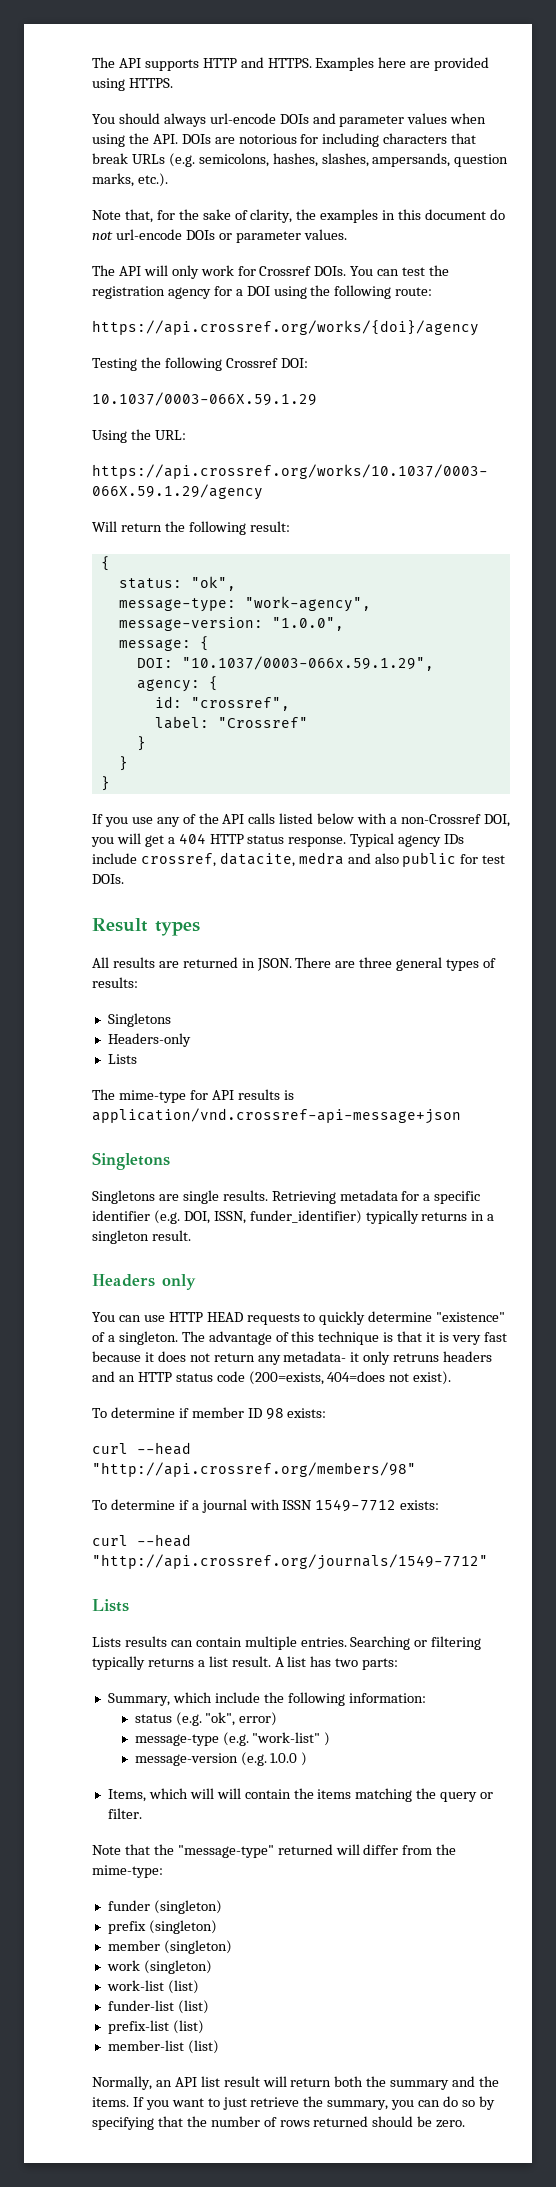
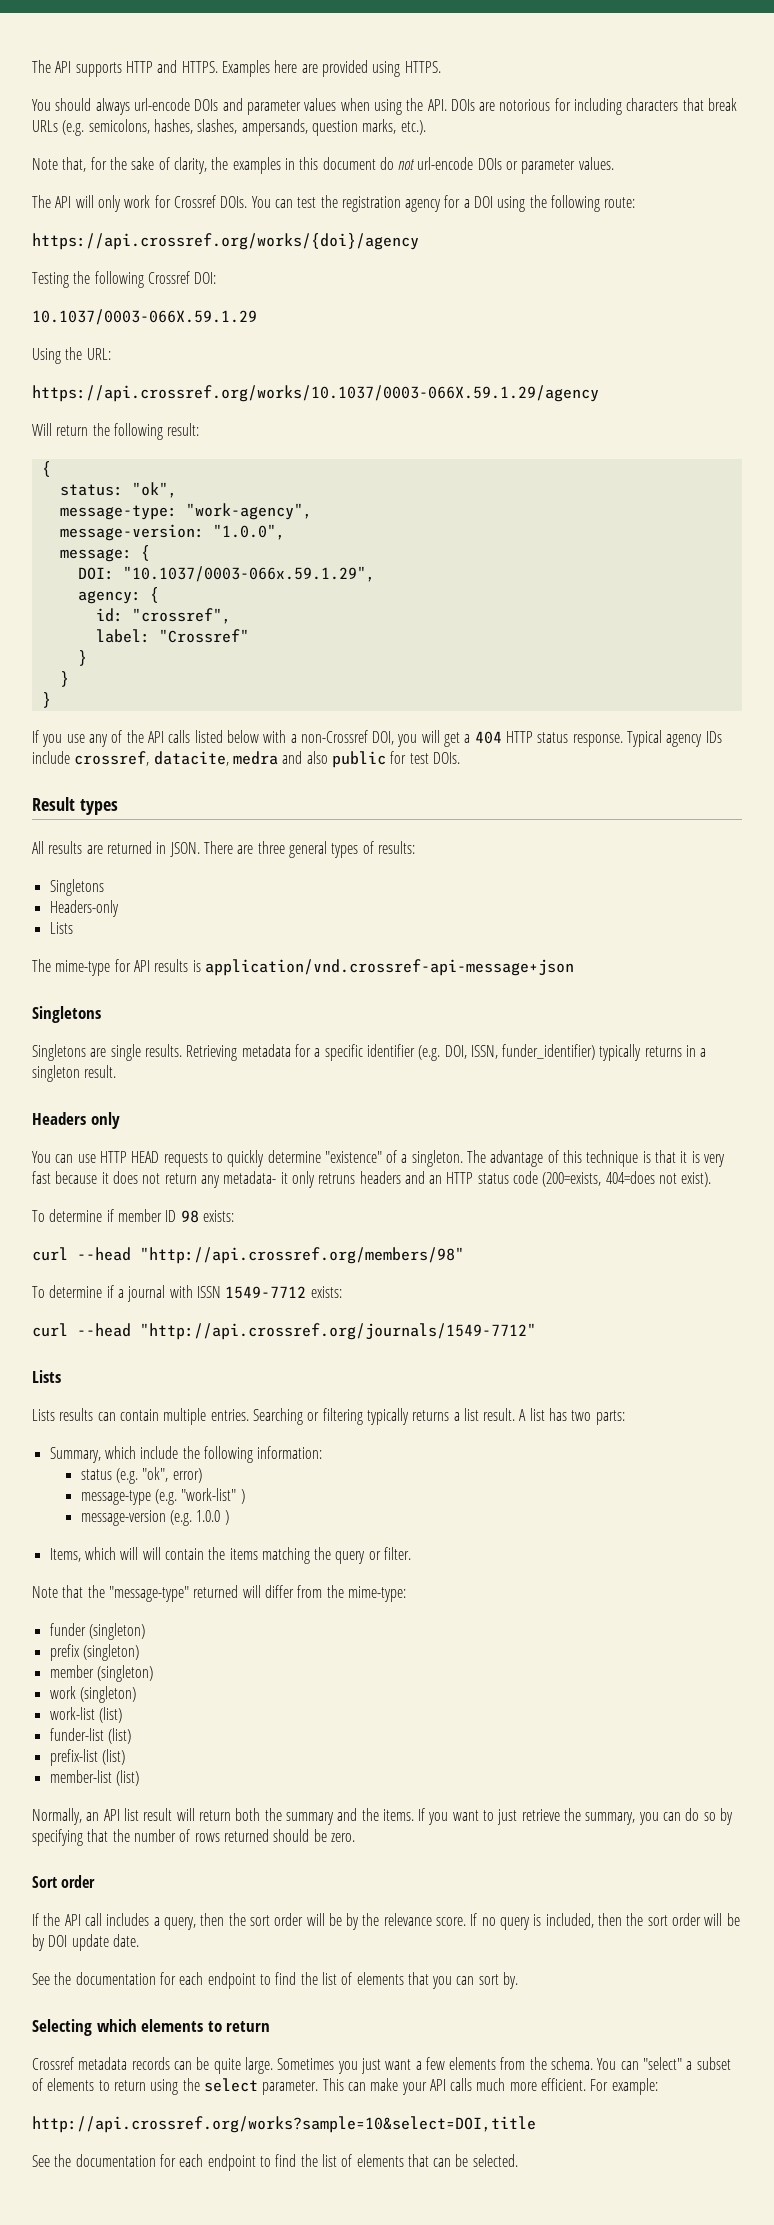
(466, 2124) none -> [32,1875,96,1888] [32,1913,740,1930] [32,1934,139,1951] [32,1972,519,1989] [32,2019,271,2036] [32,2057,731,2074] [32,2078,658,2095] [32,2116,536,2133] [32,2154,518,2171] // Sort order // If the API call includes a query, then the sort order will be by the relevance score. If no query is included, then the sort order will be by DOI update date. // See the documentation for each endpoint to find the list of elements that you can sort by. // Selecting which elements to return // Crossref metadata records can be quite large. Sometimes you just want a few elements from the schema. You can "select" a subset of elements to return using the select parameter. This can make your API calls much more efficient. For example: // http://api.crossref.org/works?sample=10&select=DOI,title // See the documentation for each endpoint to find the list of elements that can be selected.

